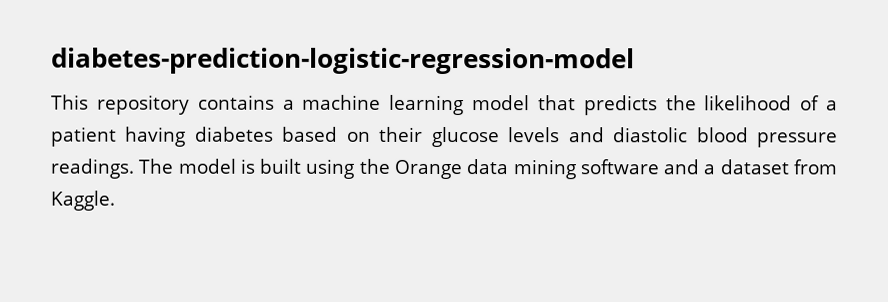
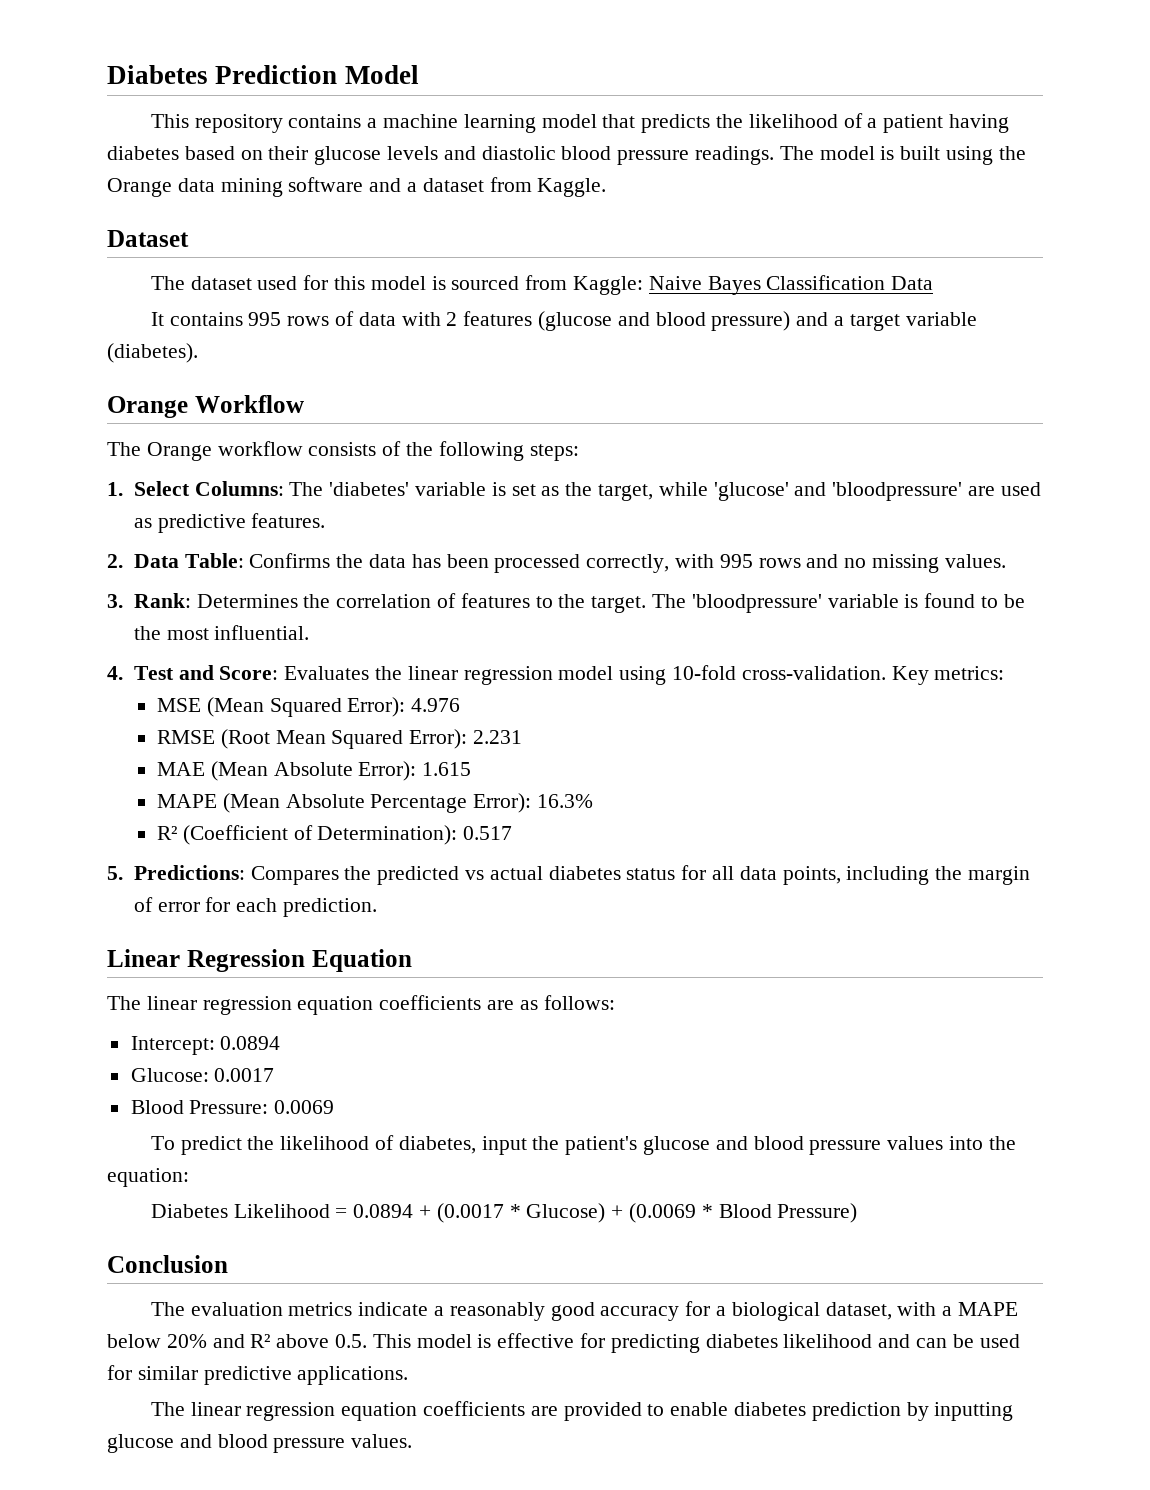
[51,47,635,75] diabetes-prediction-logistic-regression-model -> [107,65,419,84] Diabetes Prediction Model
(115, 200) none -> [107,230,189,247] [150,275,934,295] [150,311,977,331] [107,343,198,363] [107,395,304,418] [107,441,579,461] [107,481,1041,501] [133,513,326,533] [107,553,1006,573] [107,593,1025,613] [133,625,310,640] [107,665,1005,685] [156,697,461,717] [156,729,523,749] [156,761,472,781] [156,793,594,813] [156,825,513,845] [107,865,1031,885] [133,897,377,917] [107,949,412,972] [107,995,615,1015] [130,1036,281,1055] [130,1068,275,1082] [130,1100,335,1114] [150,1135,1016,1155] [107,1168,189,1187] [150,1203,858,1223] [107,1255,228,1273] [150,1301,1019,1321] [107,1333,1020,1353] [107,1365,409,1385] [150,1401,1014,1421] [107,1434,413,1453] // Dataset // The dataset used for this model is sourced from Kaggle: Naive Bayes Classification Data // It contains 995 rows of data with 2 features (glucose and blood pressure) and a target variable (diabetes). // Orange Workflow // The Orange workflow consists of the following steps: // 1. Select Columns: The 'diabetes' variable is set as the target, while 'glucose' and 'bloodpressure' are used as predictive features. // 2. Data Table: Confirms the data has been processed correctly, with 995 rows and no missing values. // 3. Rank: Determines the correlation of features to the target. The 'bloodpressure' variable is found to be the most influential. // 4. Test and Score: Evaluates the linear regression model using 10-fold cross-validation. Key metrics: // MSE (Mean Squared Error): 4.976 // RMSE (Root Mean Squared Error): 2.231 // MAE (Mean Absolute Error): 1.615 // MAPE (Mean Absolute Percentage Error): 16.3% // R² (Coefficient of Determination): 0.517 // 5. Predictions: Compares the predicted vs actual diabetes status for all data points, including the margin of error for each prediction. // Linear Regression Equation // The linear regression equation coefficients are as follows: // Intercept: 0.0894 // Glucose: 0.0017 // Blood Pressure: 0.0069 // To predict the likelihood of diabetes, input the patient's glucose and blood pressure values into the equation: // Diabetes Likelihood = 0.0894 + (0.0017 * Glucose) + (0.0069 * Blood Pressure) // Conclusion // The evaluation metrics indicate a reasonably good accuracy for a biological dataset, with a MAPE below 20% and R² above 0.5. This model is effective for predicting diabetes likelihood and can be used for similar predictive applications. // The linear regression equation coefficients are provided to enable diabetes prediction by inputting glucose and blood pressure values.

